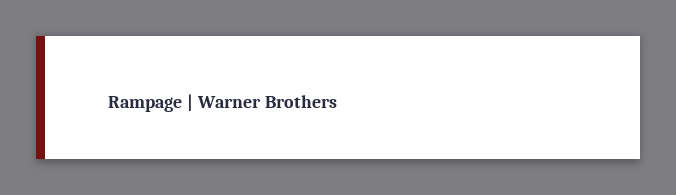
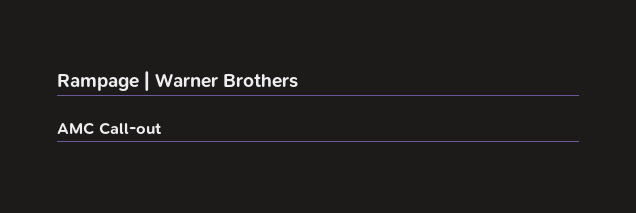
(337, 101) none -> [57,122,162,135] // AMC Call-out

